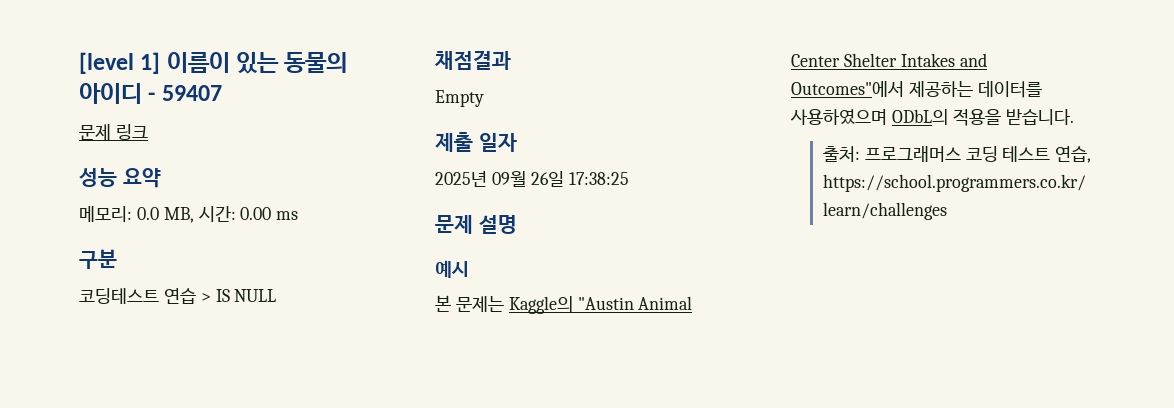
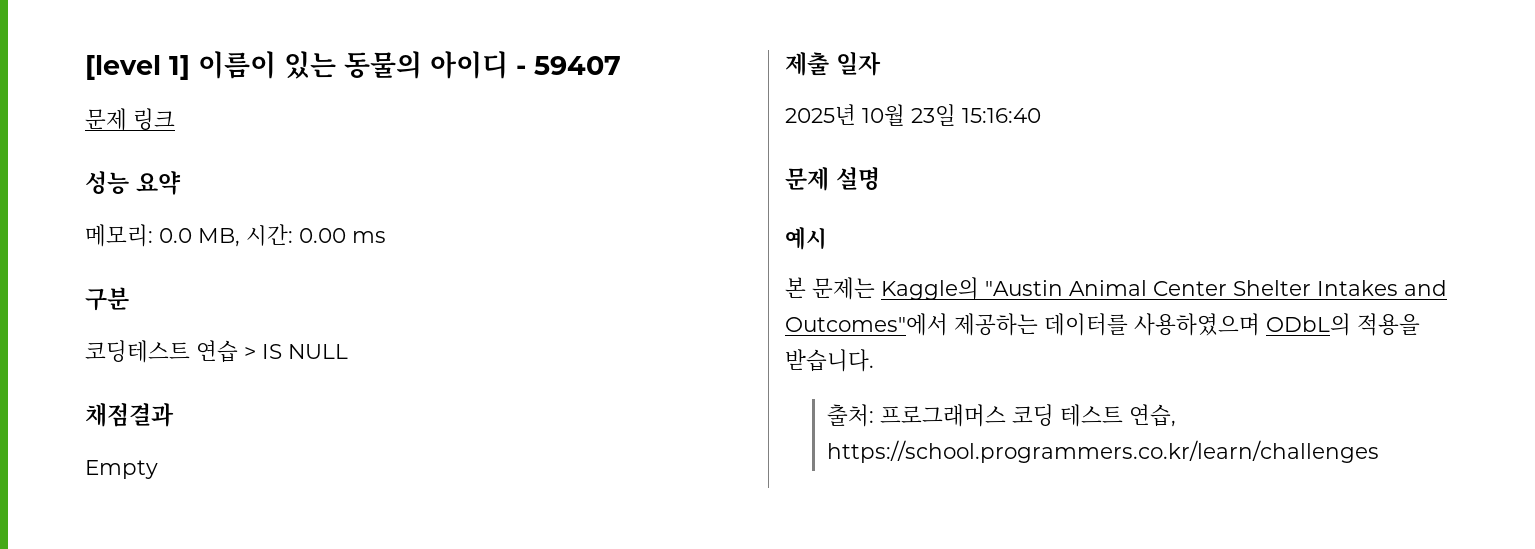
[491,171,629,187] 09월 26일 17:38:25 -> [862,104,1041,126] 10월 23일 15:16:40

